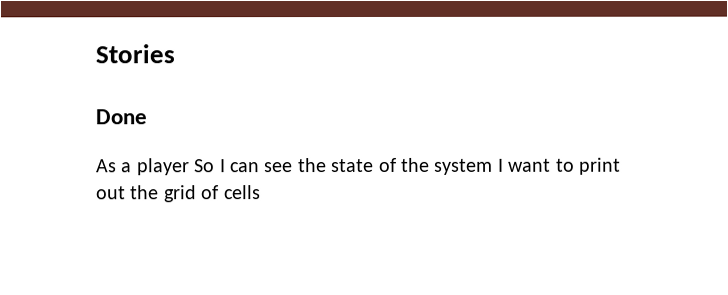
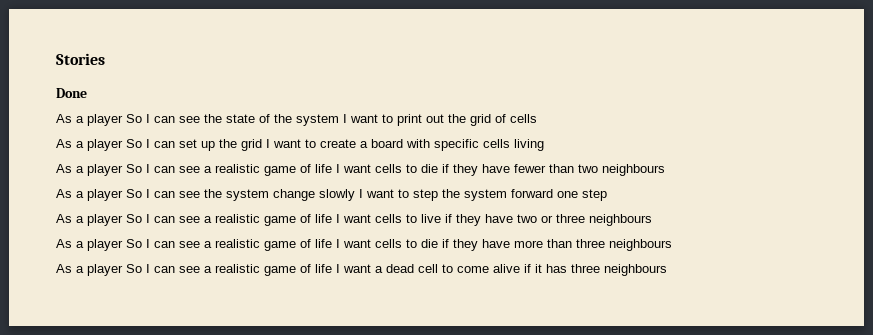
(261, 192) none -> [56,139,544,151] [56,164,665,176] [56,189,607,201] [56,214,652,226] [56,239,672,251] [56,264,667,276] // As a player So I can set up the grid I want to create a board with specific cells living // As a player So I can see a realistic game of life I want cells to die if they have fewer than two neighbours // As a player So I can see the system change slowly I want to step the system forward one step // As a player So I can see a realistic game of life I want cells to live if they have two or three neighbours // As a player So I can see a realistic game of life I want cells to die if they have more than three neighbours // As a player So I can see a realistic game of life I want a dead cell to come alive if it has three neighbours

